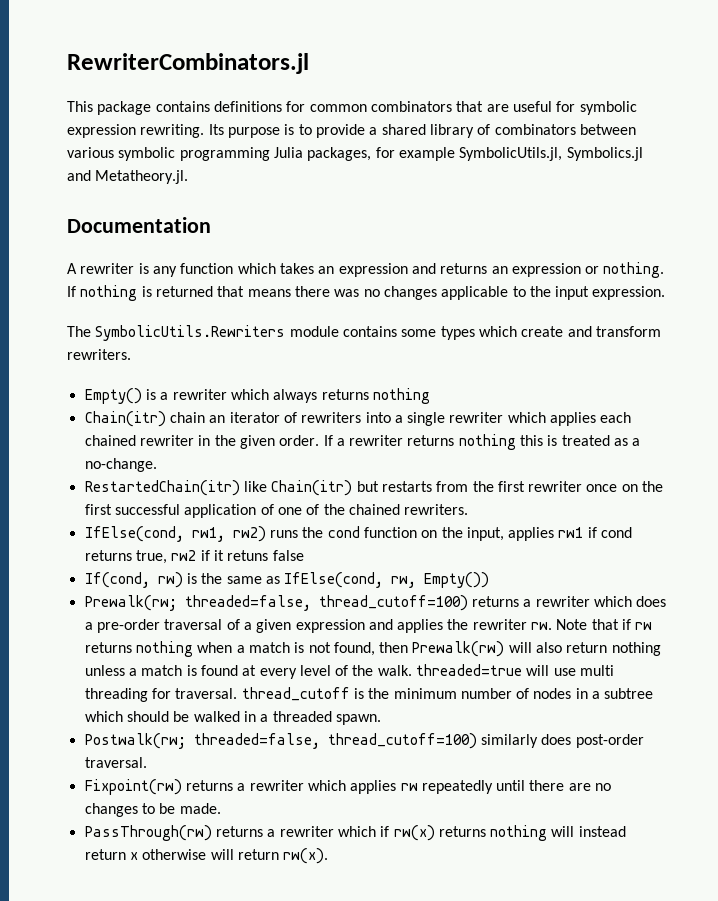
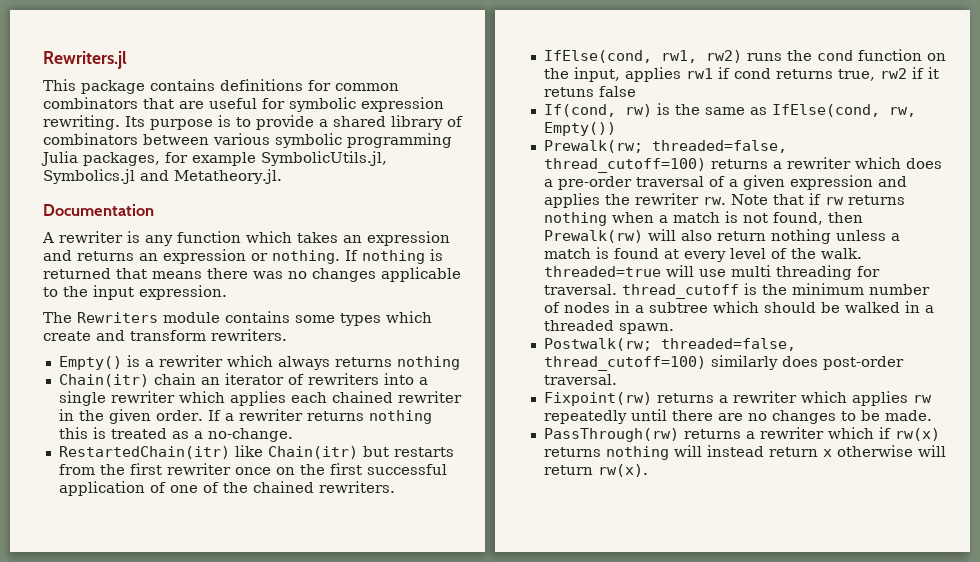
[67,53,309,74] RewriterCombinators.jl -> [43,51,127,69] Rewriters.jl
[95,325,286,341] SymbolicUtils.Rewriters -> [77,312,158,323] Rewriters

